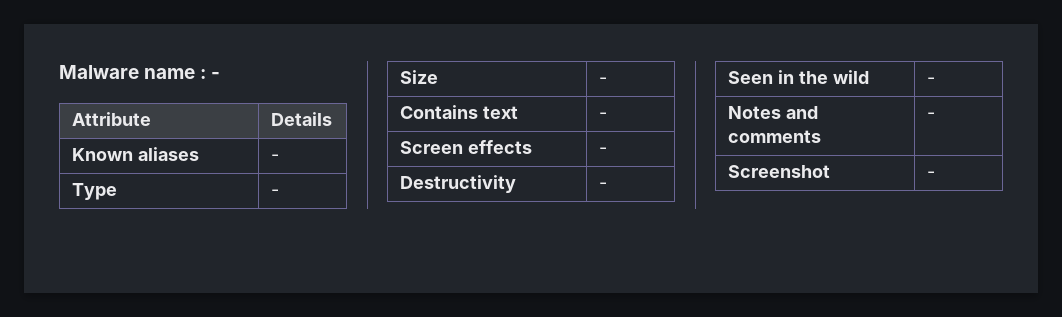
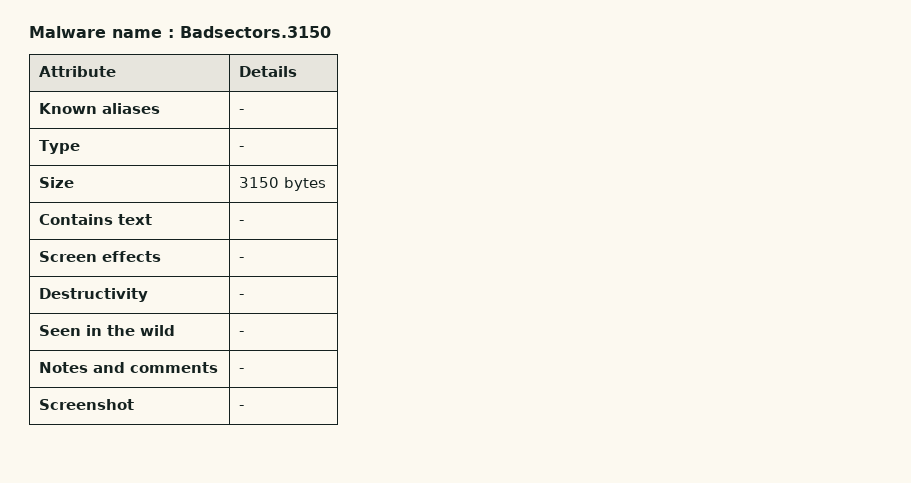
[211,72,221,79] - -> [180,26,331,38] Badsectors.3150
[598,77,607,84] - -> [239,177,327,191] 3150 bytes

